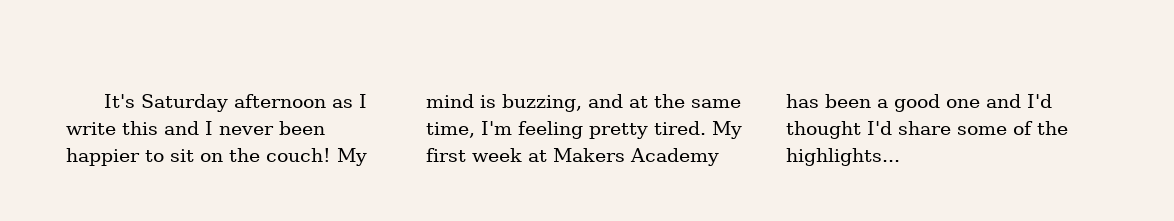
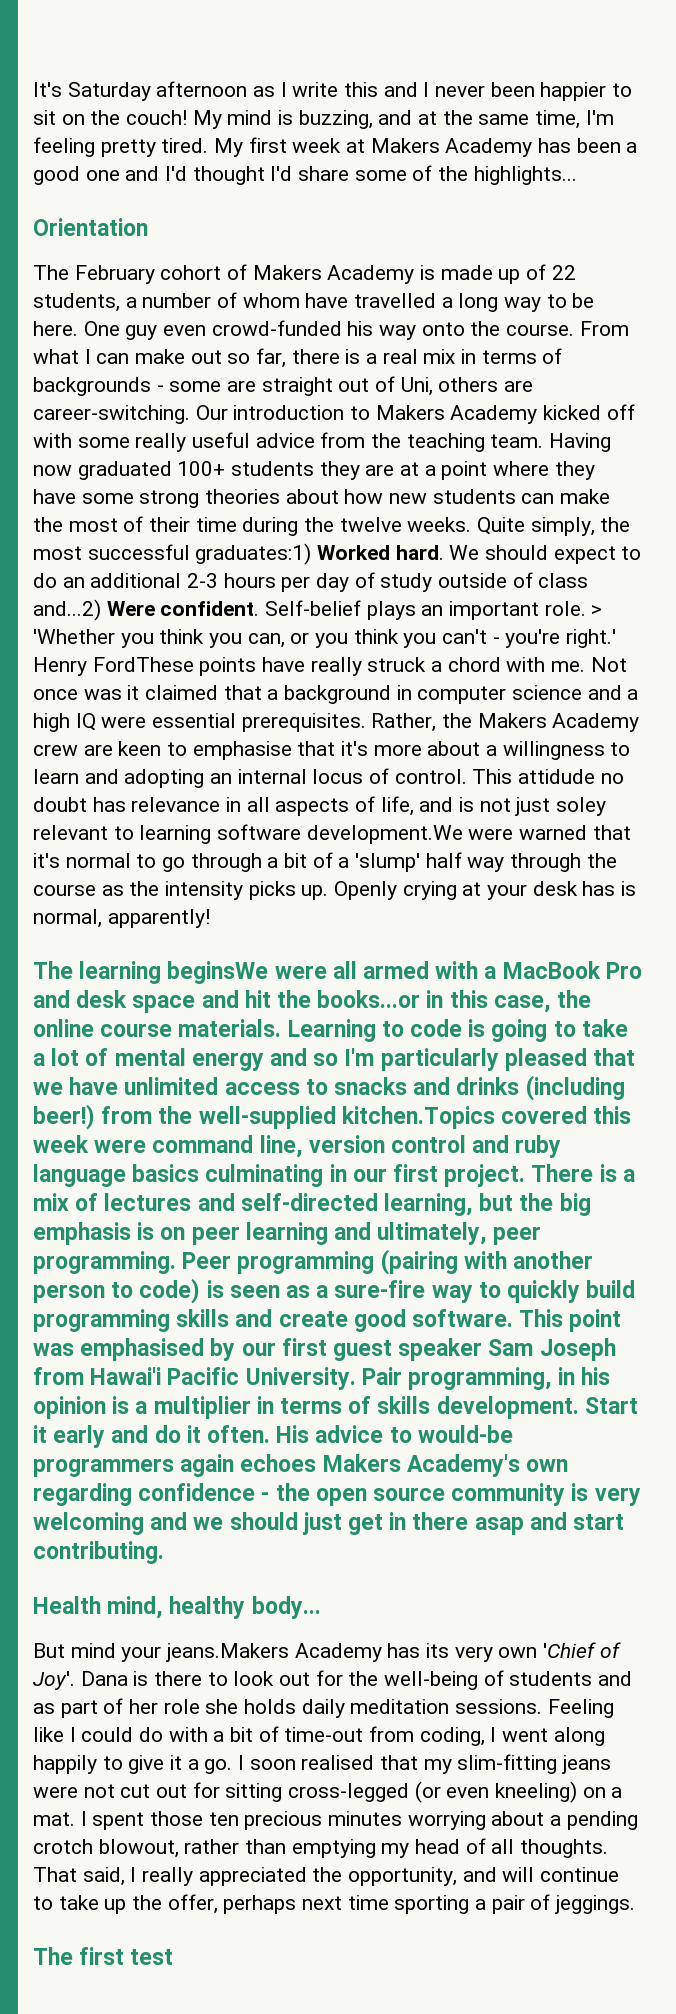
(900, 157) none -> [33,218,148,236] [33,264,576,284] [33,292,595,312] [33,320,629,340] [33,348,563,368] [33,376,534,396] [33,404,635,424] [33,432,612,452] [33,461,595,480] [33,489,611,508] [33,516,631,536] [33,543,642,565] [33,572,589,592] [33,599,603,621] [33,629,617,648] [33,657,627,676] [33,685,639,704] [33,713,640,732] [33,741,631,760] [33,768,624,788] [33,796,607,816] [33,824,631,844] [33,852,617,872] [33,881,637,900] [33,909,210,928] [33,961,642,984] [33,990,592,1013] [33,1019,628,1042] [33,1048,636,1071] [33,1075,625,1101] [33,1104,632,1130] [33,1135,562,1158] [33,1164,635,1187] [33,1193,591,1216] [33,1222,542,1245] [33,1249,594,1275] [33,1278,636,1304] [33,1309,622,1332] [33,1338,616,1361] [33,1367,611,1390] [33,1396,638,1419] [33,1425,513,1448] [33,1454,569,1477] [33,1483,641,1506] [33,1512,625,1535] [33,1541,164,1564] [33,1596,321,1619] [33,1642,621,1662] [33,1670,633,1690] [33,1698,614,1718] [33,1726,605,1746] [33,1754,612,1774] [33,1781,623,1803] [33,1811,638,1830] [33,1838,609,1858] [33,1867,620,1886] [33,1894,636,1914] [33,1947,174,1965] // Orientation // The February cohort of Makers Academy is made up of 22 students, a number of whom have travelled a long way to be here. One guy even crowd-funded his way onto the course. From what I can make out so far, there is a real mix in terms of backgrounds - some are straight out of Uni, others are career-switching. Our introduction to Makers Academy kicked off with some really useful advice from the teaching team. Having now graduated 100+ students they are at a point where they have some strong theories about how new students can make the most of their time during the twelve weeks. Quite simply, the most successful graduates:1) Worked hard. We should expect to do an additional 2-3 hours per day of study outside of class and...2) Were confident. Self-belief plays an important role. > 'Whether you think you can, or you think you can't - you're right.' Henry FordThese points have really struck a chord with me. Not once was it claimed that a background in computer science and a high IQ were essential prerequisites. Rather, the Makers Academy crew are keen to emphasise that it's more about a willingness to learn and adopting an internal locus of control. This attidude no doubt has relevance in all aspects of life, and is not just soley relevant to learning software development.We were warned that it's normal to go through a bit of a 'slump' half way through the course as the intensity picks up. Openly crying at your desk has is normal, apparently! // The learning beginsWe were all armed with a MacBook Pro and desk space and hit the books...or in this case, the online course materials. Learning to code is going to take a lot of mental energy and so I'm particularly pleased that we have unlimited access to snacks and drinks (including beer!) from the well-supplied kitchen.Topics covered this week were command line, version control and ruby language basics culminating in our first project. There is a mix of lectures and self-directed learning, but the big emphasis is on peer learning and ultimately, peer programming. Peer programming (pairing with another person to code) is seen as a sure-fire way to quickly build programming skills and create good software. This point was emphasised by our first guest speaker Sam Joseph from Hawai'i Pacific University. Pair programming, in his opinion is a multiplier in terms of skills development. Start it early and do it often. His advice to would-be programmers again echoes Makers Academy's own regarding confidence - the open source community is very welcoming and we should just get in there asap and start contributing. // Health mind, healthy body... // But mind your jeans.Makers Academy has its very own 'Chief of Joy'. Dana is there to look out for the well-being of students and as part of her role she holds daily meditation sessions. Feeling like I could do with a bit of time-out from coding, I went along happily to give it a go. I soon realised that my slim-fitting jeans were not cut out for sitting cross-legged (or even kneeling) on a mat. I spent those ten precious minutes worrying about a pending crotch blowout, rather than emptying my head of all thoughts. That said, I really appreciated the opportunity, and will continue to take up the offer, perhaps next time sporting a pair of jeggings. // The first test

